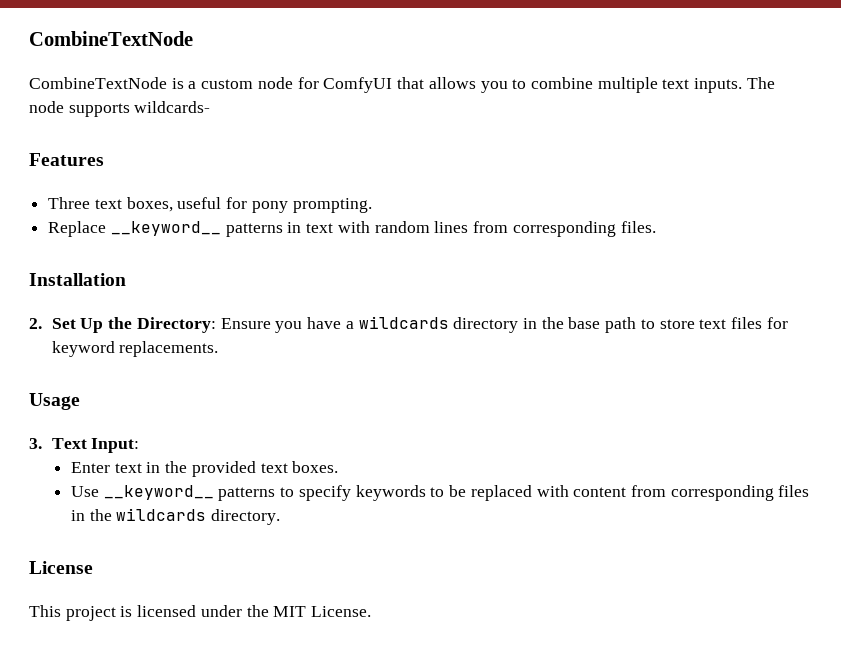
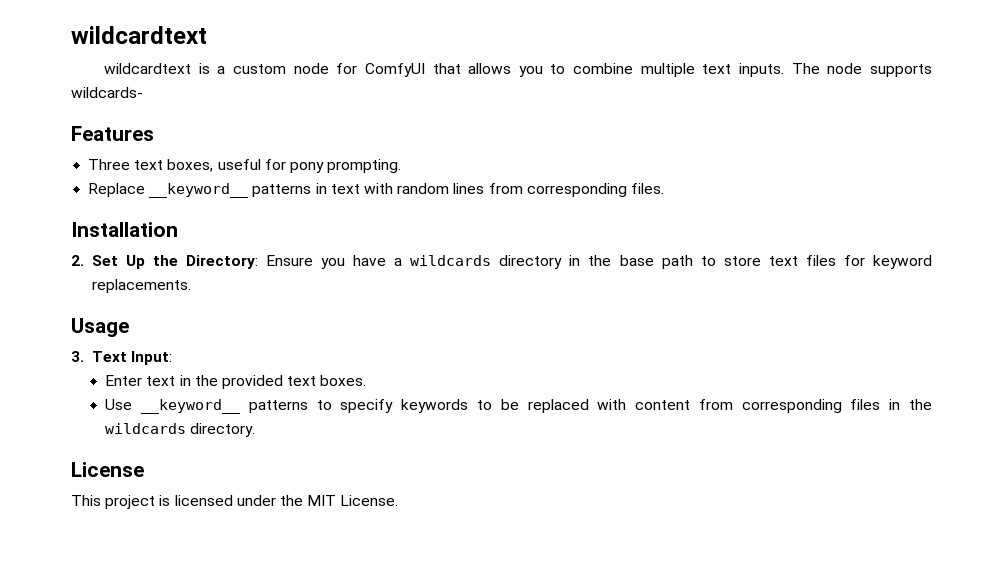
[29,31,193,46] [29,77,167,89] CombineTextNode // CombineTextNode -> [71,26,207,44] [104,63,192,74] wildcardtext // wildcardtext

